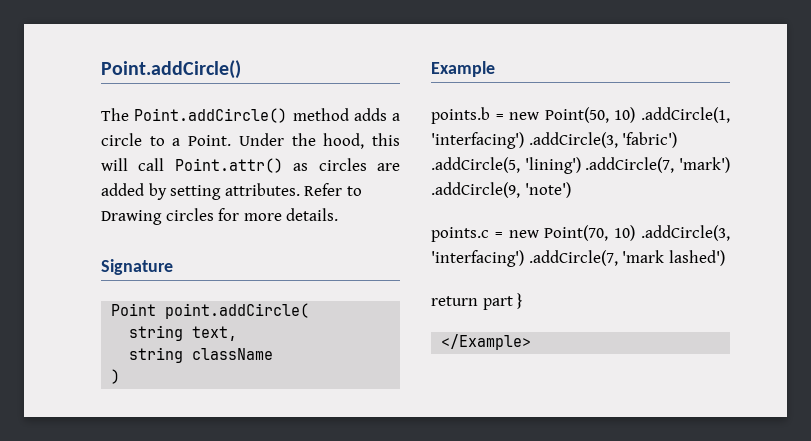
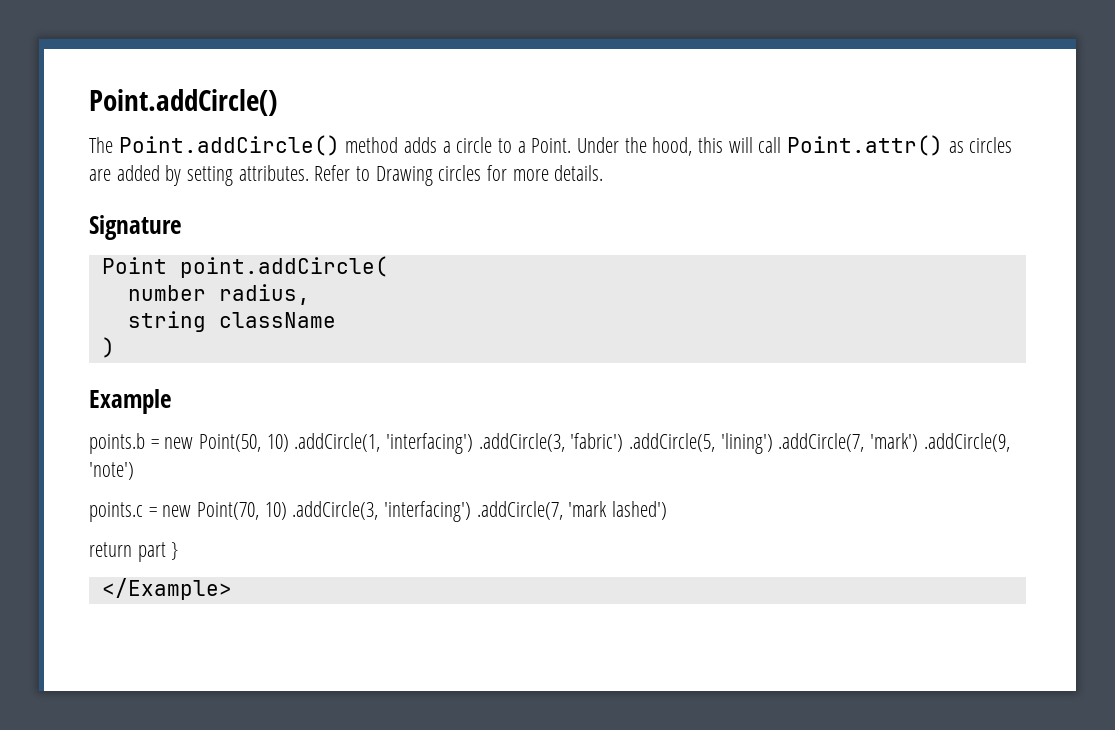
[129,325,238,341] string text, -> [127,284,310,305] number radius,

